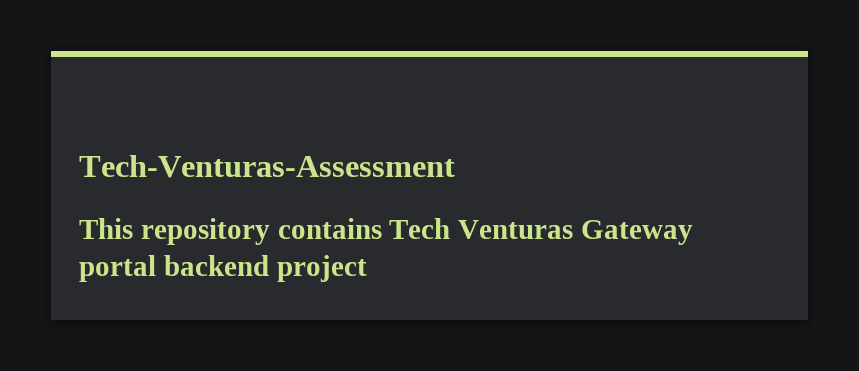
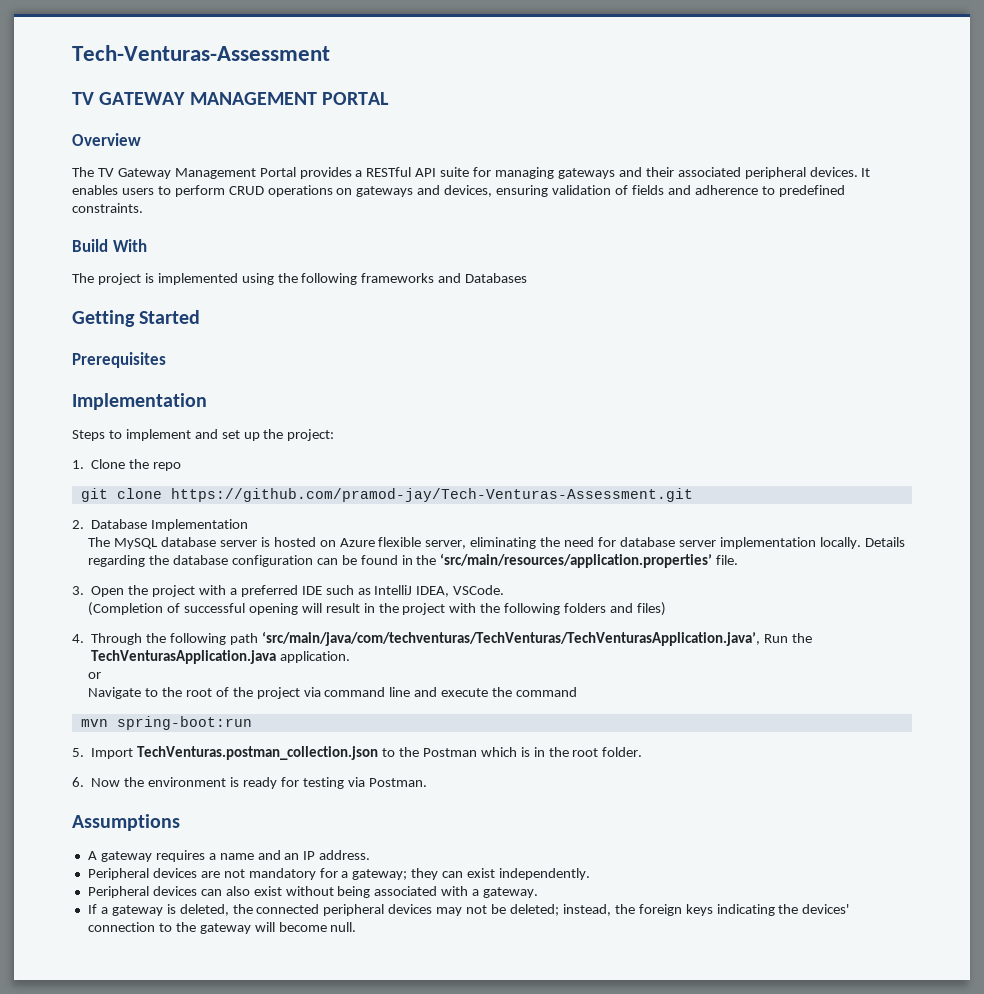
[79,218,694,245] [79,255,367,282] This repository contains Tech Venturas Gateway portal backend project -> [72,92,389,105] [72,133,141,146] [72,167,871,179] [72,185,845,197] [72,203,143,213] [72,239,147,252] [72,273,528,285] [72,310,201,327] [72,352,166,368] [72,393,207,410] [72,429,335,441] [72,459,182,471] [80,488,693,502] [72,519,249,531] [88,537,905,549] [88,553,739,568] [72,585,505,597] [88,602,666,616] [72,631,812,646] [91,650,351,664] [88,672,102,679] [88,687,578,699] [80,716,252,730] [72,746,643,760] [72,777,427,789] [72,814,180,831] [87,850,371,862] [87,868,591,880] [87,886,539,898] [87,904,850,916] [87,922,357,934] TV GATEWAY MANAGEMENT PORTAL // Overview // The TV Gateway Management Portal provides a RESTful API suite for managing gateways and their associated peripheral devices. It enables users to perform CRUD operations on gateways and devices, ensuring validation of fields and adherence to predefined constraints. // Build With // The project is implemented using the following frameworks and Databases // Getting Started // Prerequisites // Implementation // Steps to implement and set up the project: // 1. Clone the repo // git clone https://github.com/pramod-jay/Tech-Venturas-Assessment.git // 2. Database Implementation // The MySQL database server is hosted on Azure flexible server, eliminating the need for database server implementation locally. Details regarding the database configuration can be found in the ‘src/main/resources/application.properties’ file. // 3. Open the project with a preferred IDE such as IntelliJ IDEA, VSCode. // (Completion of successful opening will result in the project with the following folders and files) // 4. Through the following path ‘src/main/java/com/techventuras/TechVenturas/TechVenturasApplication.java’, Run the TechVenturasApplication.java application. // or // Navigate to the root of the project via command line and execute the command // mvn spring-boot:run // 5. Import TechVenturas.postman_collection.json to the Postman which is in the root folder. // 6. Now the environment is ready for testing via Postman. // Assumptions // A gateway requires a name and an IP address. // Peripheral devices are not mandatory for a gateway; they can exist independently. // Peripheral devices can also exist without being associated with a gateway. // If a gateway is deleted, the connected peripheral devices may not be deleted; instead, the foreign keys indicating the devices' connection to the gateway will become null.

